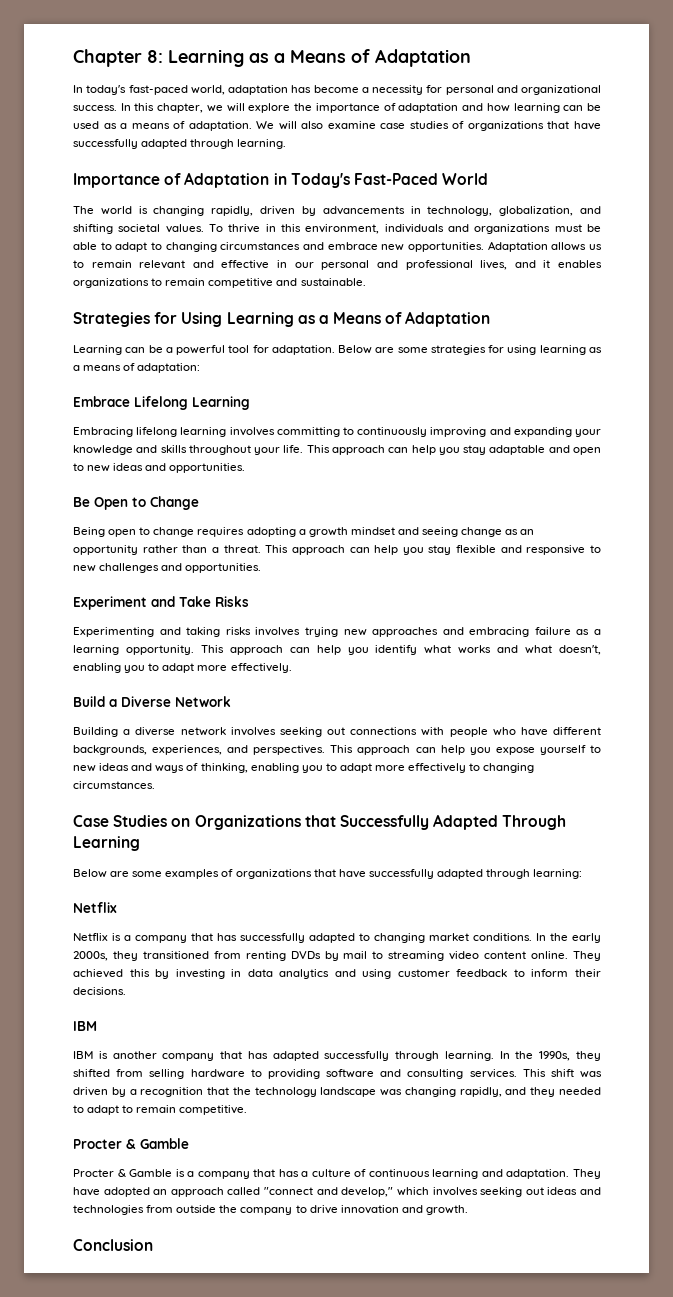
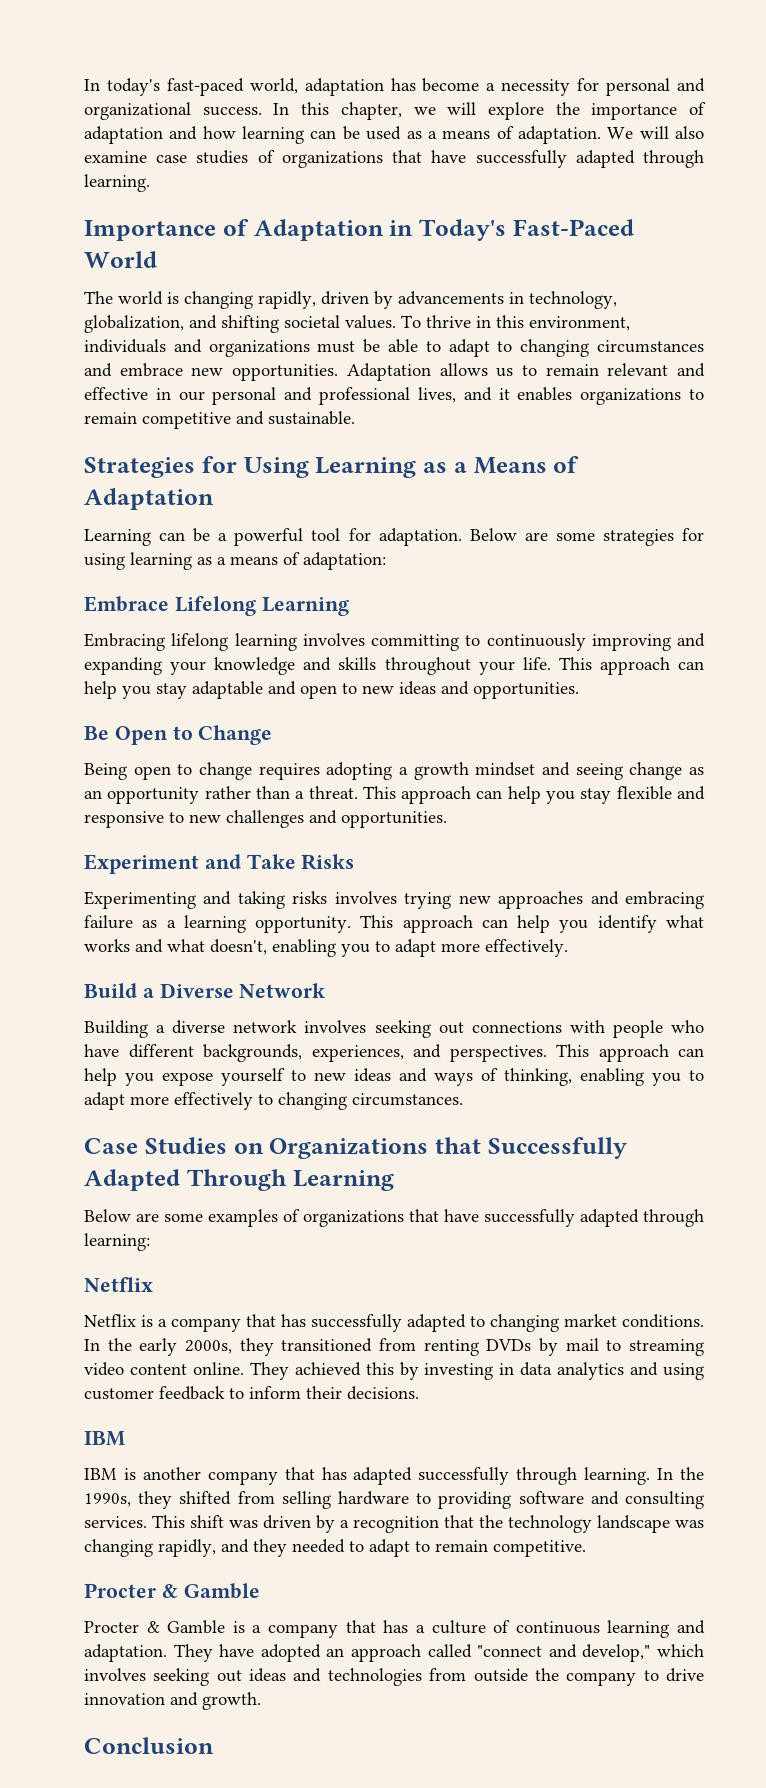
[73,49,471,67] Chapter 8: Learning as a Means of Adaptation // -> (84, 85) none

